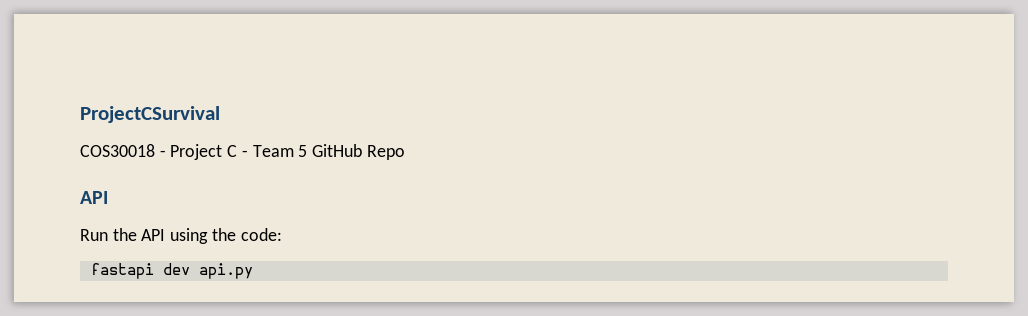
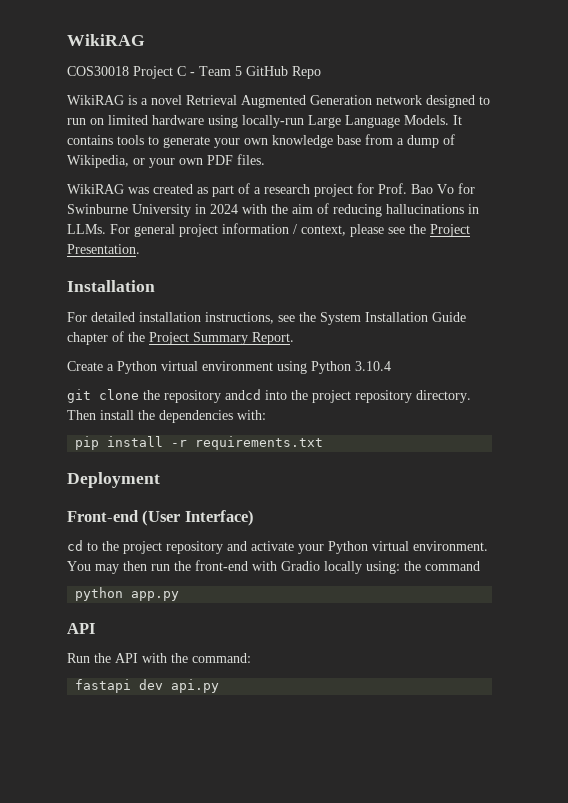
[80,106,220,123] ProjectCSurvival -> [67,34,145,46] WikiRAG
[159,150,166,157] - -> (129, 71) none
(405, 152) none -> [67,95,490,108] [67,115,462,128] [67,134,455,148] [67,154,265,168] [67,183,475,197] [67,203,479,217] [67,223,470,237] [67,244,140,254] [67,280,155,292] [67,312,466,325] [67,331,294,345] [67,361,391,374] [67,389,471,403] [67,410,266,423] [75,436,324,450] [67,472,160,488] [67,510,254,526] [67,540,488,554] [67,560,480,574] [75,587,180,601] // WikiRAG is a novel Retrieval Augmented Generation network designed to run on limited hardware using locally-run Large Language Models. It contains tools to generate your own knowledge base from a dump of Wikipedia, or your own PDF files. // WikiRAG was created as part of a research project for Prof. Bao Vo for Swinburne University in 2024 with the aim of reducing hallucinations in LLMs. For general project information / context, please see the Project Presentation. // Installation // For detailed installation instructions, see the System Installation Guide chapter of the Project Summary Report. // Create a Python virtual environment using Python 3.10.4 // git clone the repository andcd into the project repository directory. Then install the dependencies with: // pip install -r requirements.txt // Deployment // Front-end (User Interface) // cd to the project repository and activate your Python virtual environment. You may then run the front-end with Gradio locally using: the command // python app.py
[170,228,282,244] using the code: -> [142,653,251,663] with the command:

